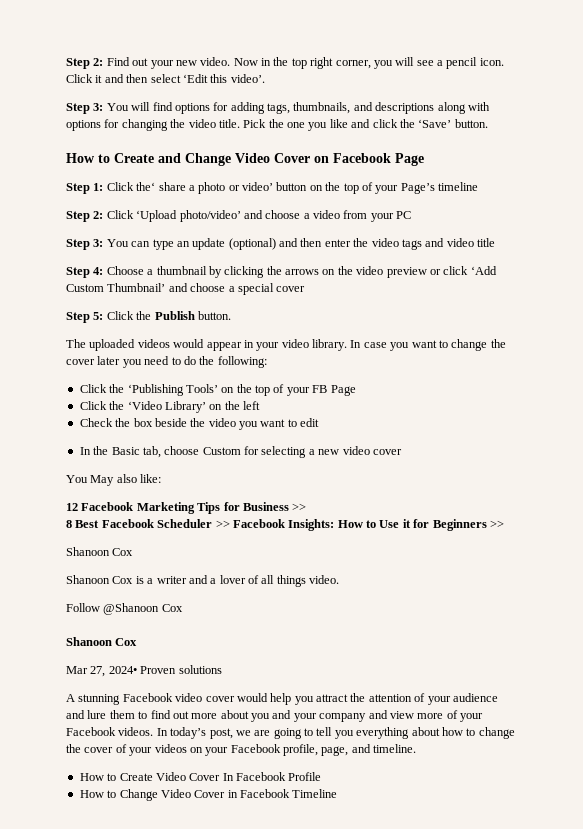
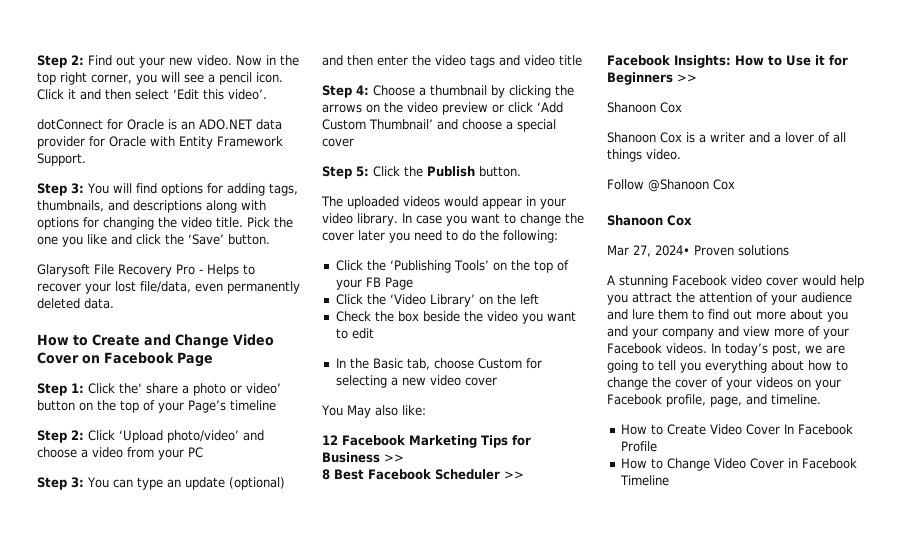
(265, 78) none -> [37,119,282,130] [37,136,283,149] [37,153,86,166] // dotConnect for Oracle is an ADO.NET data provider for Oracle with Entity Framework Support.
(488, 123) none -> [37,264,255,277] [37,281,300,294] [37,298,114,309] // Glarysoft File Recovery Pro - Helps to recover your lost file/data, even permanently deleted data.

